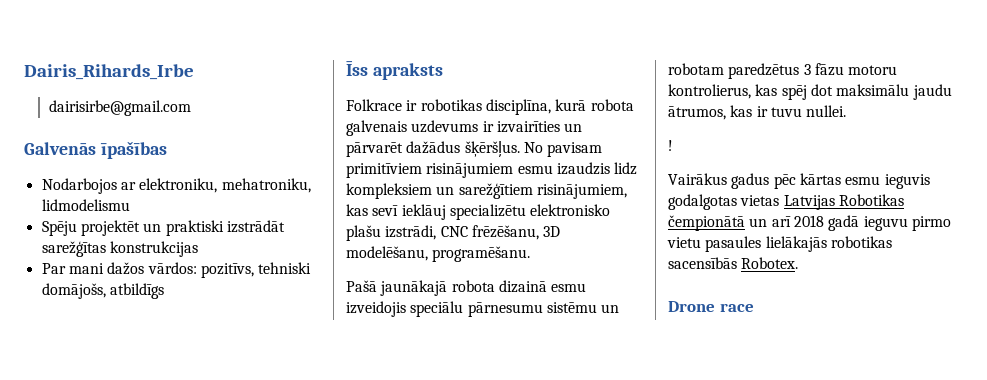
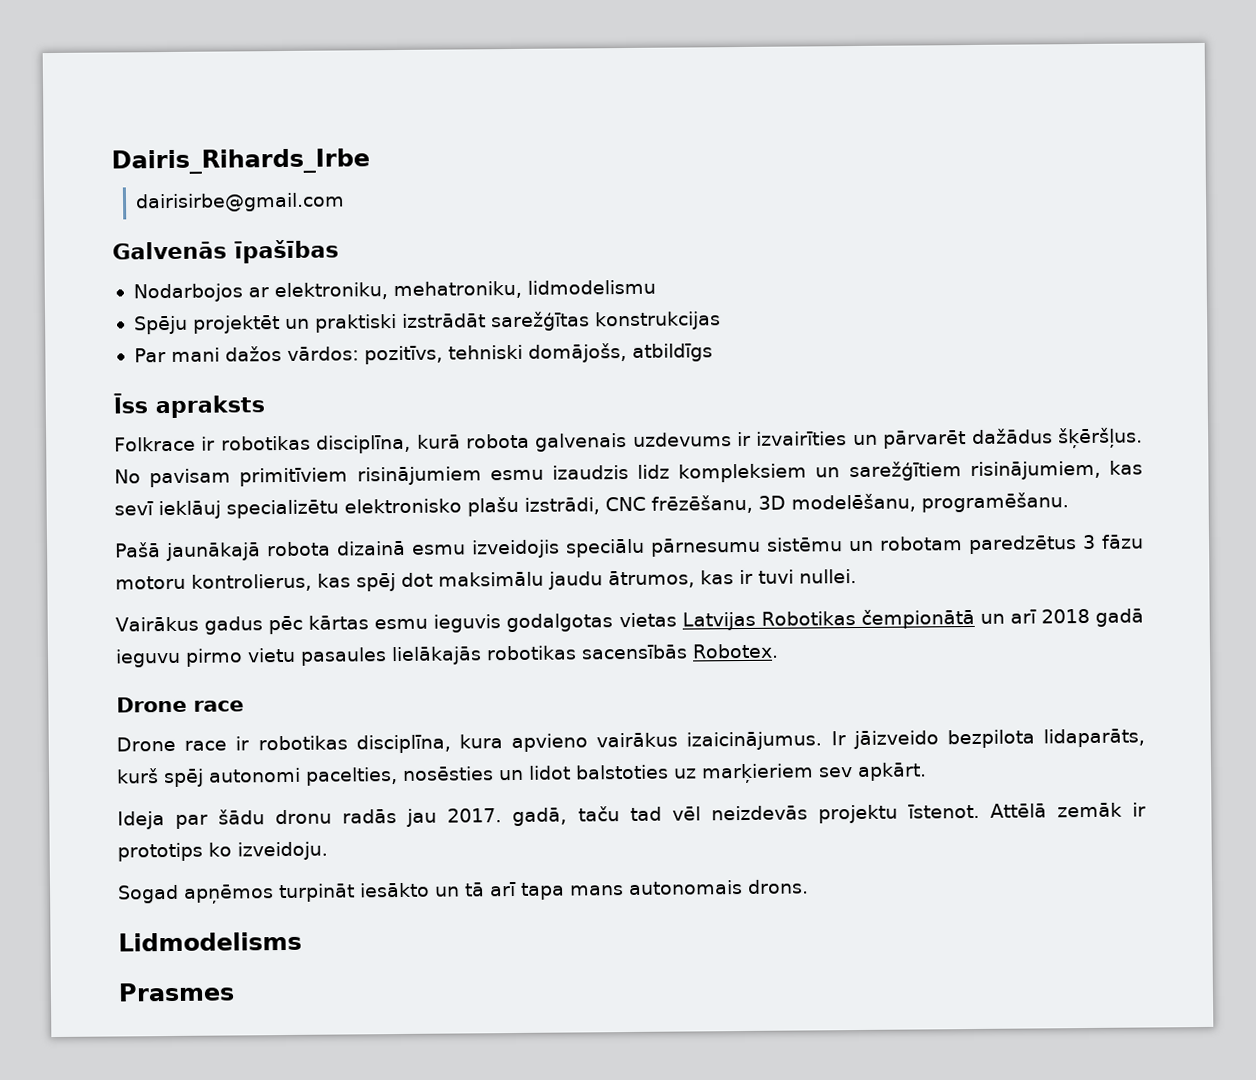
[770,107,802,117] tuvu -> [757,569,794,584] tuvi
[668,140,673,151] // ! -> (857, 576) none
(754, 307) none -> [116,728,1145,754] [116,762,927,788] [117,802,1146,830] [117,841,328,862] [117,879,809,904] [118,931,302,952] [118,982,235,1002] // Drone race ir robotikas disciplīna, kura apvieno vairākus izaicinājumus. Ir jāizveido bezpilota lidaparāts, kurš spēj autonomi pacelties, nosēsties un lidot balstoties uz marķieriem sev apkārt. // Ideja par šādu dronu radās jau 2017. gadā, taču tad vēl neizdevās projektu īstenot. Attēlā zemāk ir prototips ko izveidoju. // Sogad apņēmos turpināt iesākto un tā arī tapa mans autonomais drons. // Lidmodelisms // Prasmes

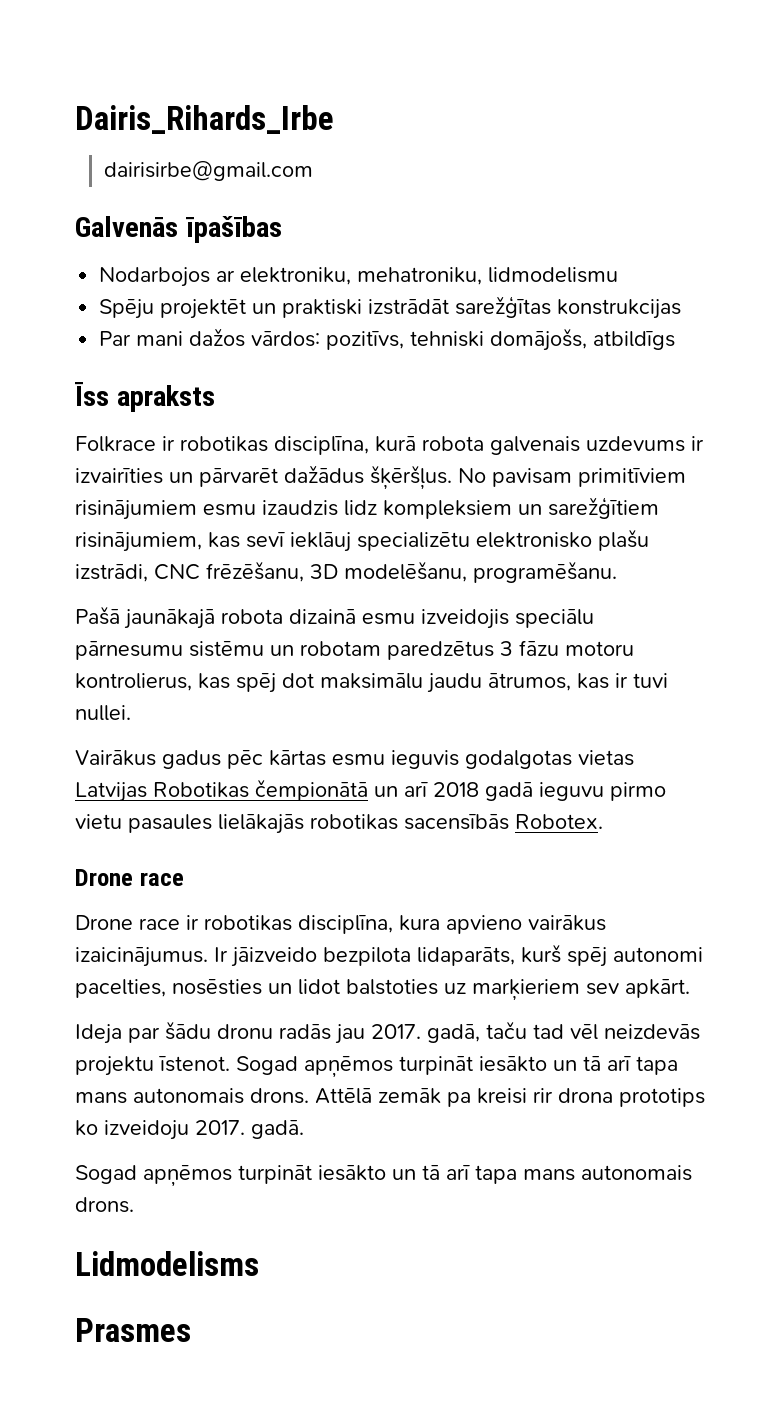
[989,802,1146,818] [117,841,328,862] Attēlā zemāk ir prototips ko izveidoju. -> [236,1056,678,1078] [75,1088,705,1107] [75,1120,304,1140] Sogad apņēmos turpināt iesākto un tā arī tapa mans autonomais drons. Attēlā zemāk pa kreisi rir drona prototips ko izveidoju 2017. gadā.

